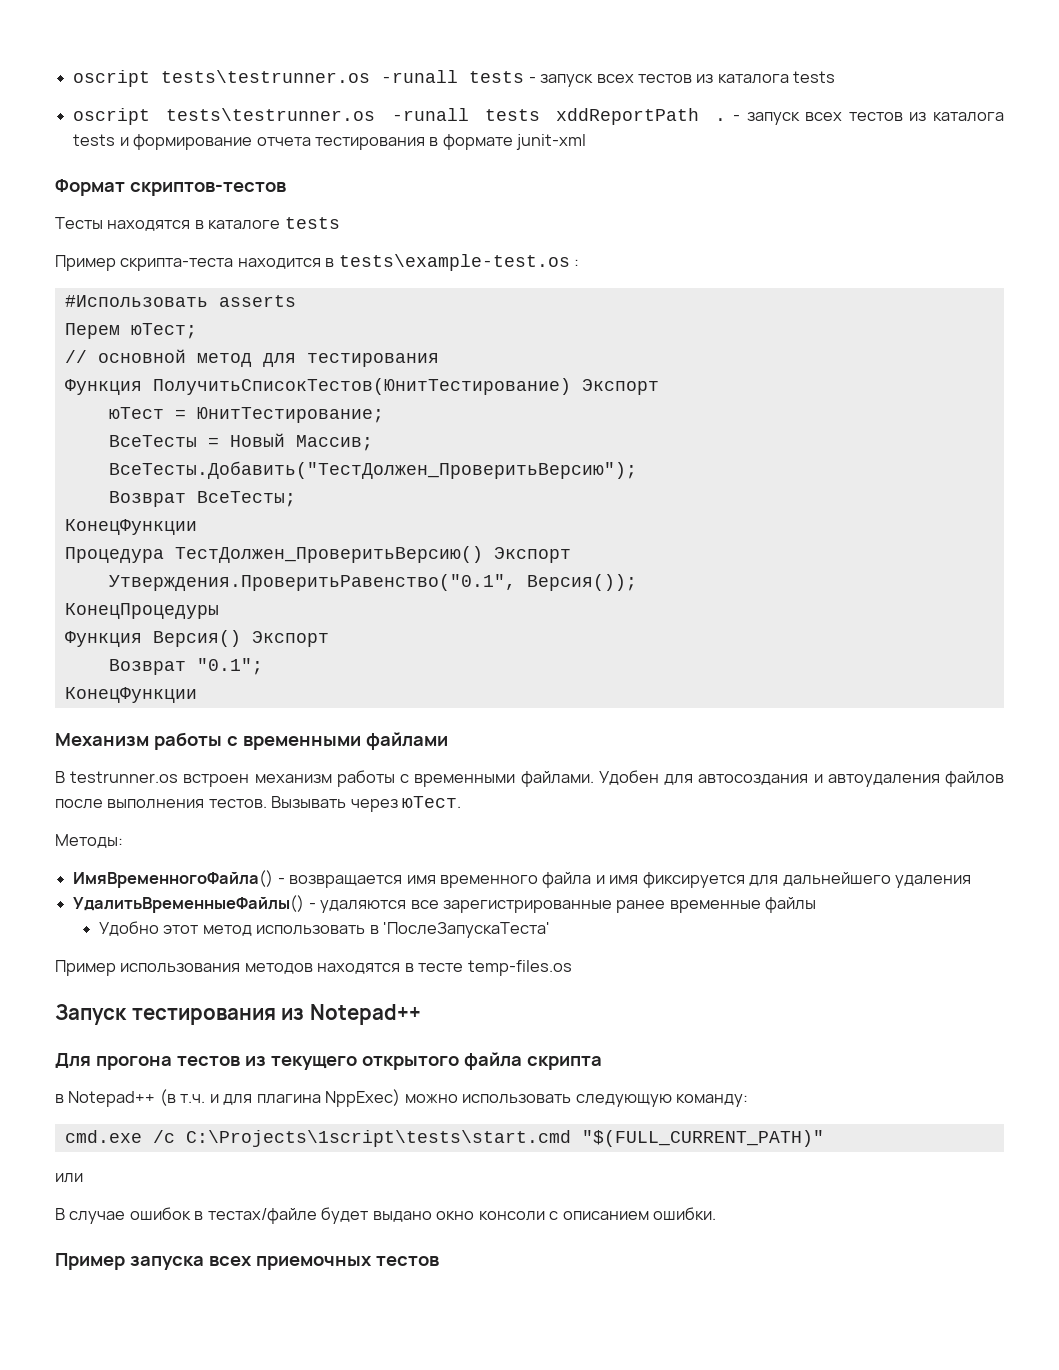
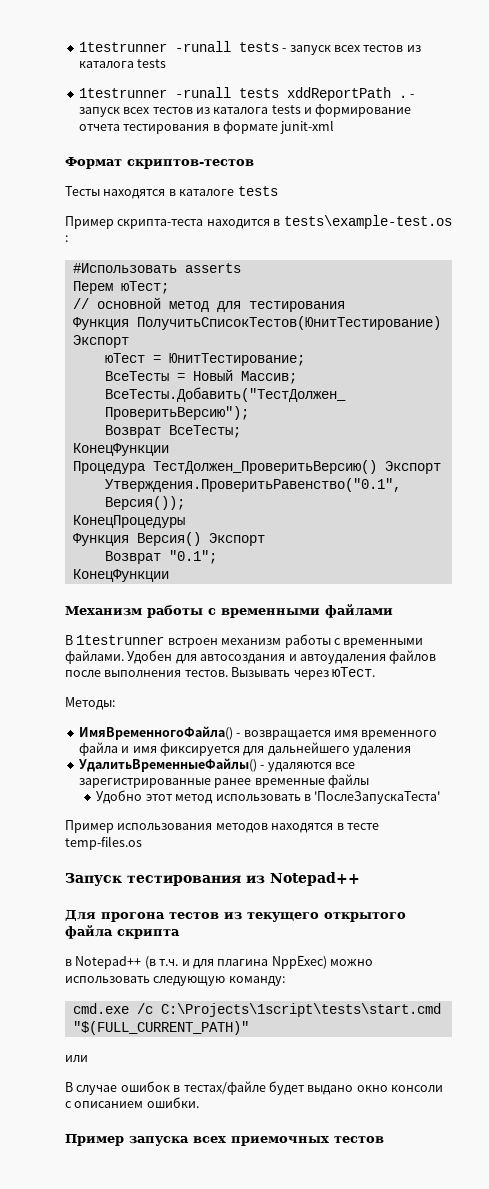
[73,70,371,87] oscript tests\testrunner.os -> [78,42,167,52] 1testrunner
[73,108,376,125] oscript tests\testrunner.os -> [78,88,167,98] 1testrunner
[70,771,179,783] testrunner.os -> [76,635,165,645] 1testrunner

